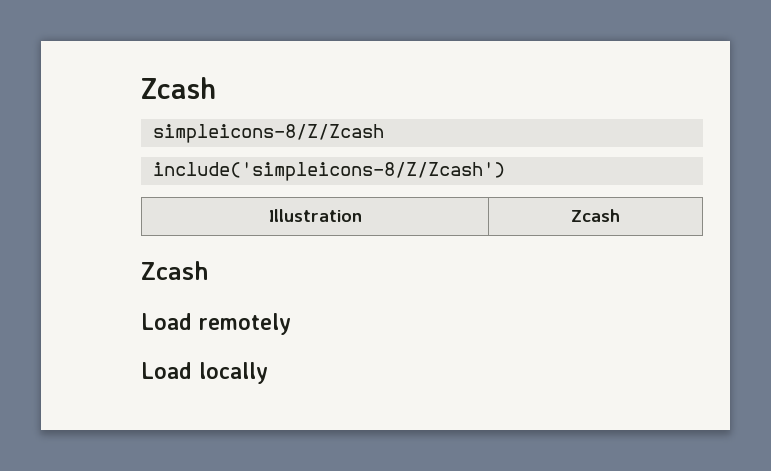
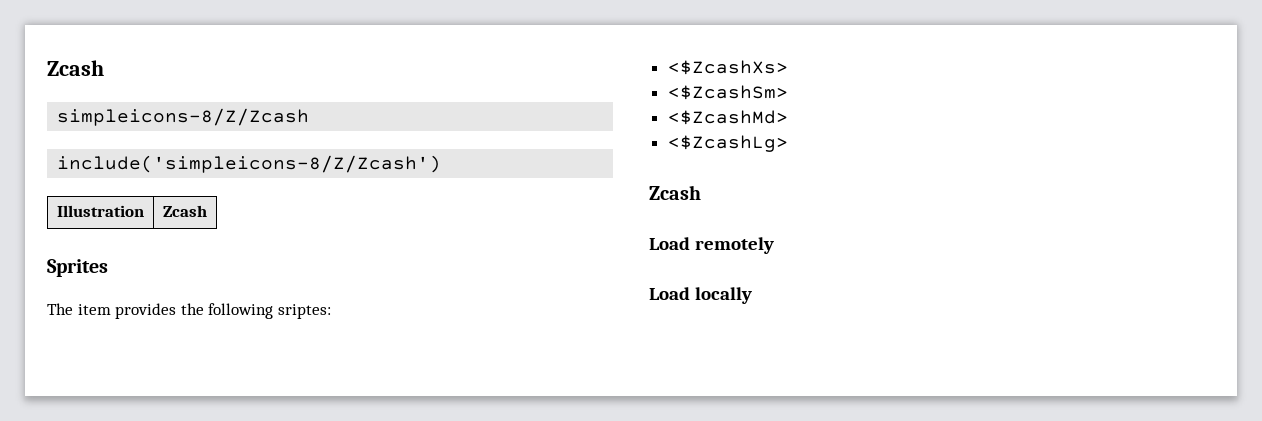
(620, 215) none -> [47,259,108,277] [47,303,331,319] [667,60,788,75] [667,85,788,100] [667,110,788,125] [667,135,788,152] // Sprites // The item provides the following sriptes: // <$ZcashXs> // <$ZcashSm> // <$ZcashMd> // <$ZcashLg>

